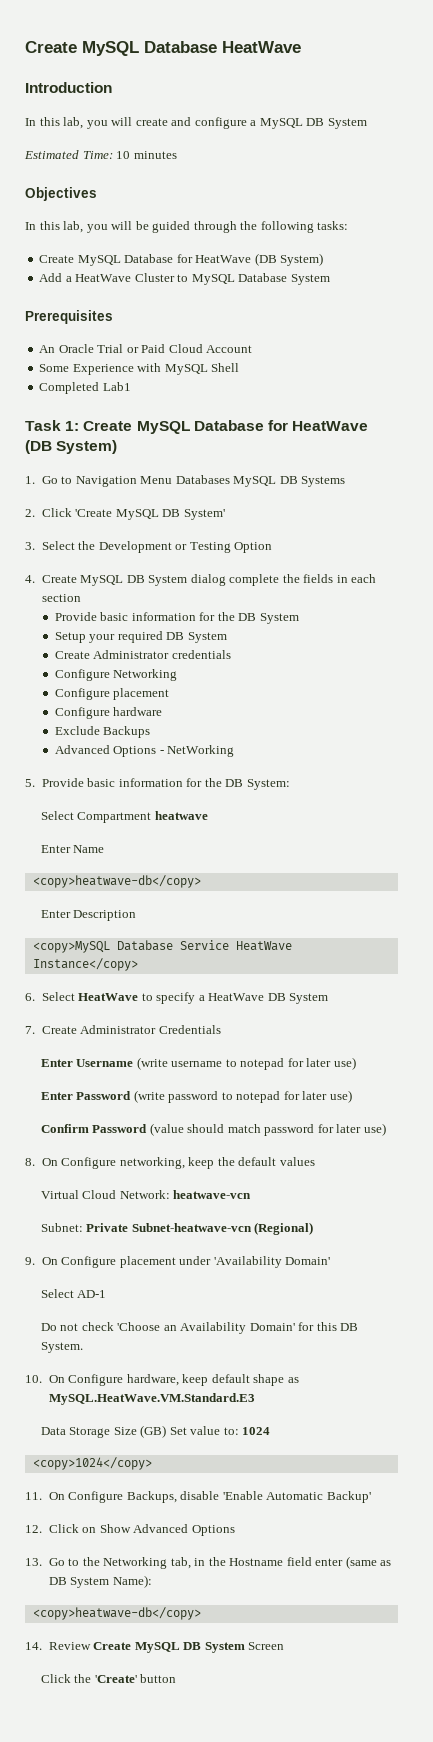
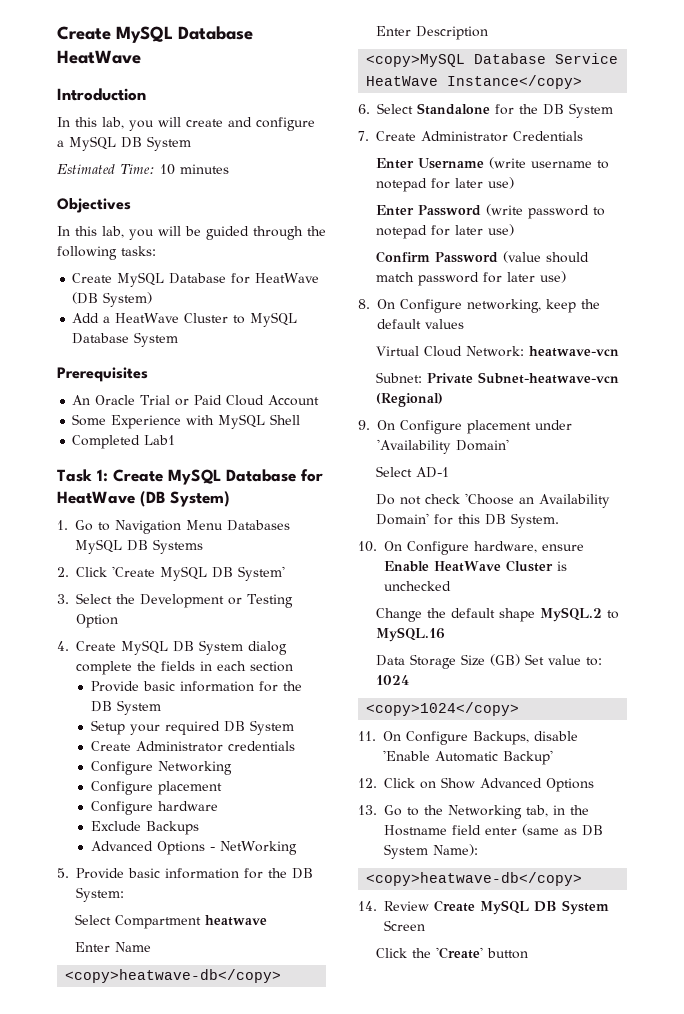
[78,992,265,1004] HeatWave to specify a HeatWave -> [417,103,538,115] Standalone for the
[182,1374,299,1386] [48,1393,255,1405] keep default shape as MySQL.HeatWave.VM.Standard.E3 -> [542,544,584,551] [384,560,567,572] [384,581,451,591] [376,607,620,622] [376,627,446,642] ensure Enable HeatWave Cluster is unchecked // Change the default shape MySQL.2 to MySQL.16

